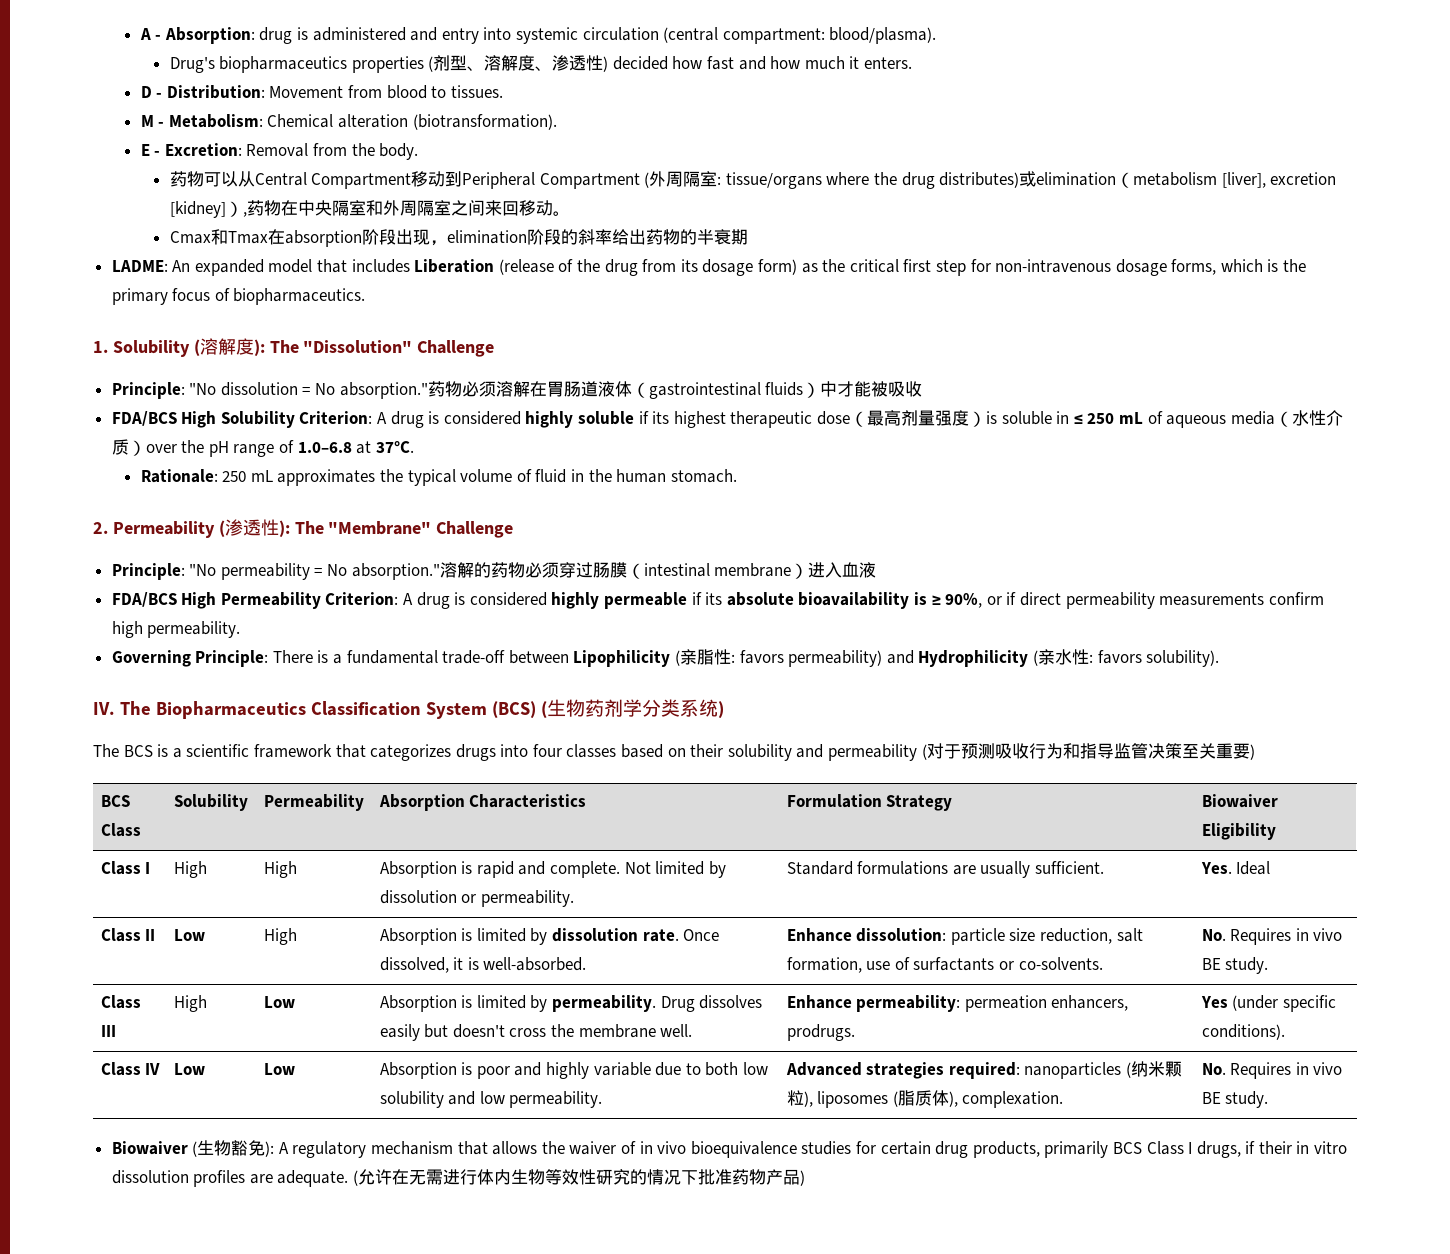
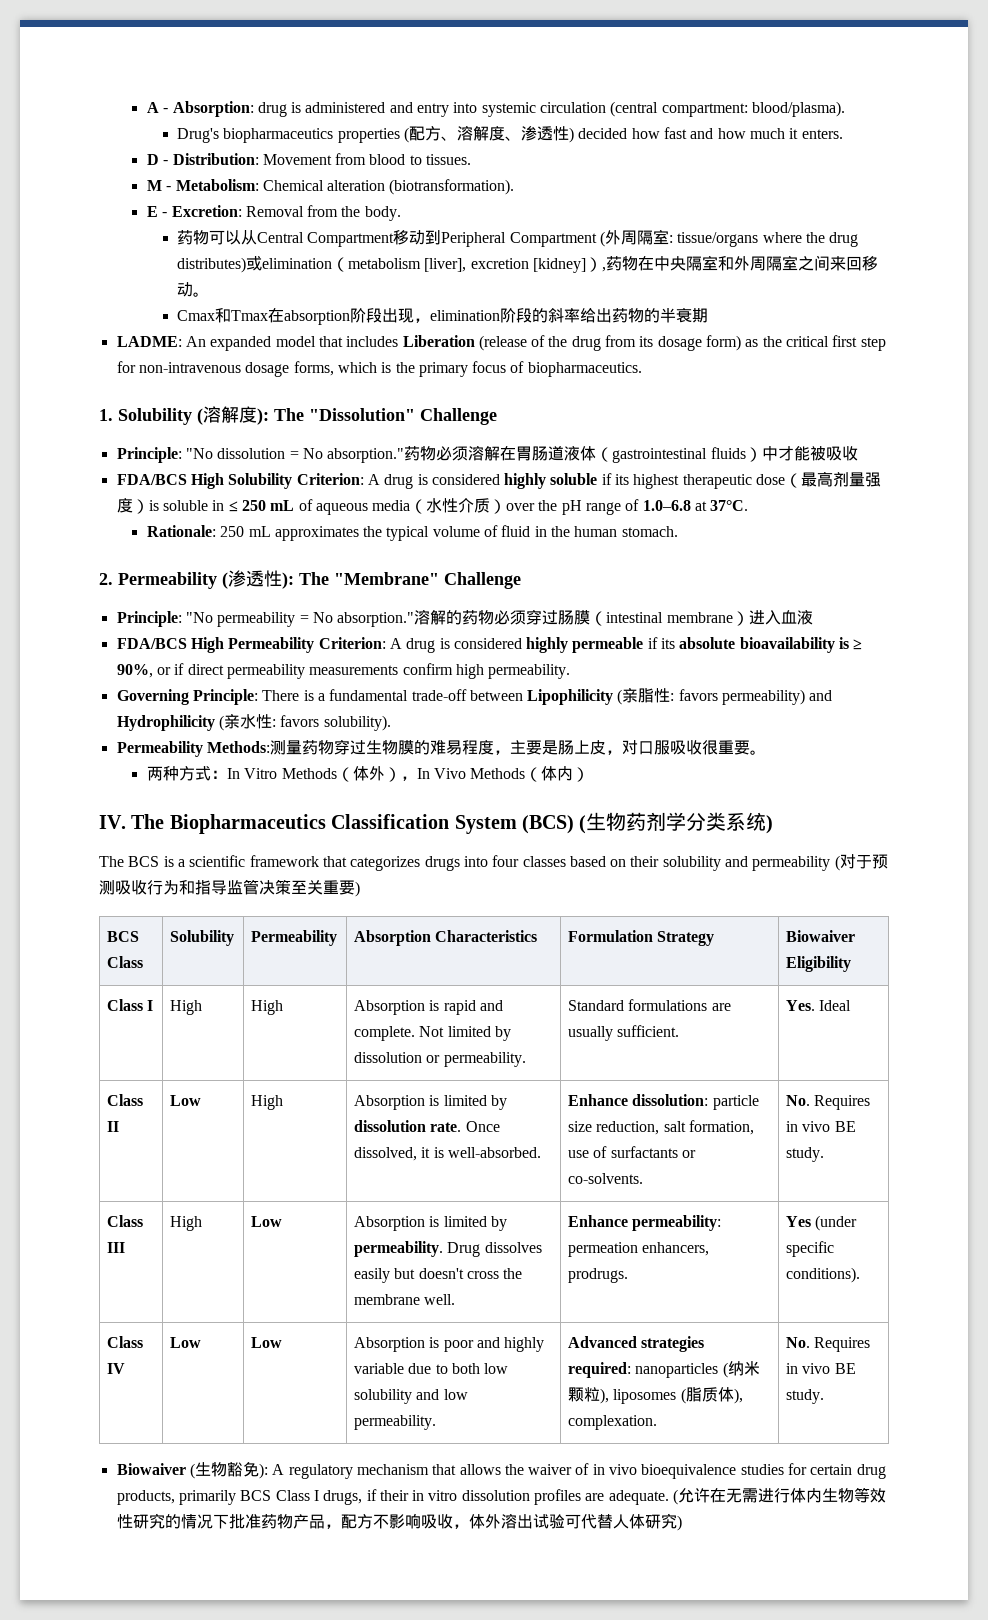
[433,55,468,71] 剂型 -> [409,126,442,141] 配方
(1220, 658) none -> [116,739,766,757] [146,766,590,782] // Permeability Methods:测量药物穿过生物膜的难易程度，主要是肠上皮，对口服吸收很重要。 // 两种方式：In Vitro Methods（体外），In Vivo Methods（体内）
(801, 1177) none -> [324,1513,677,1529] ，配方不影响吸收，体外溶出试验可代替人体研究

